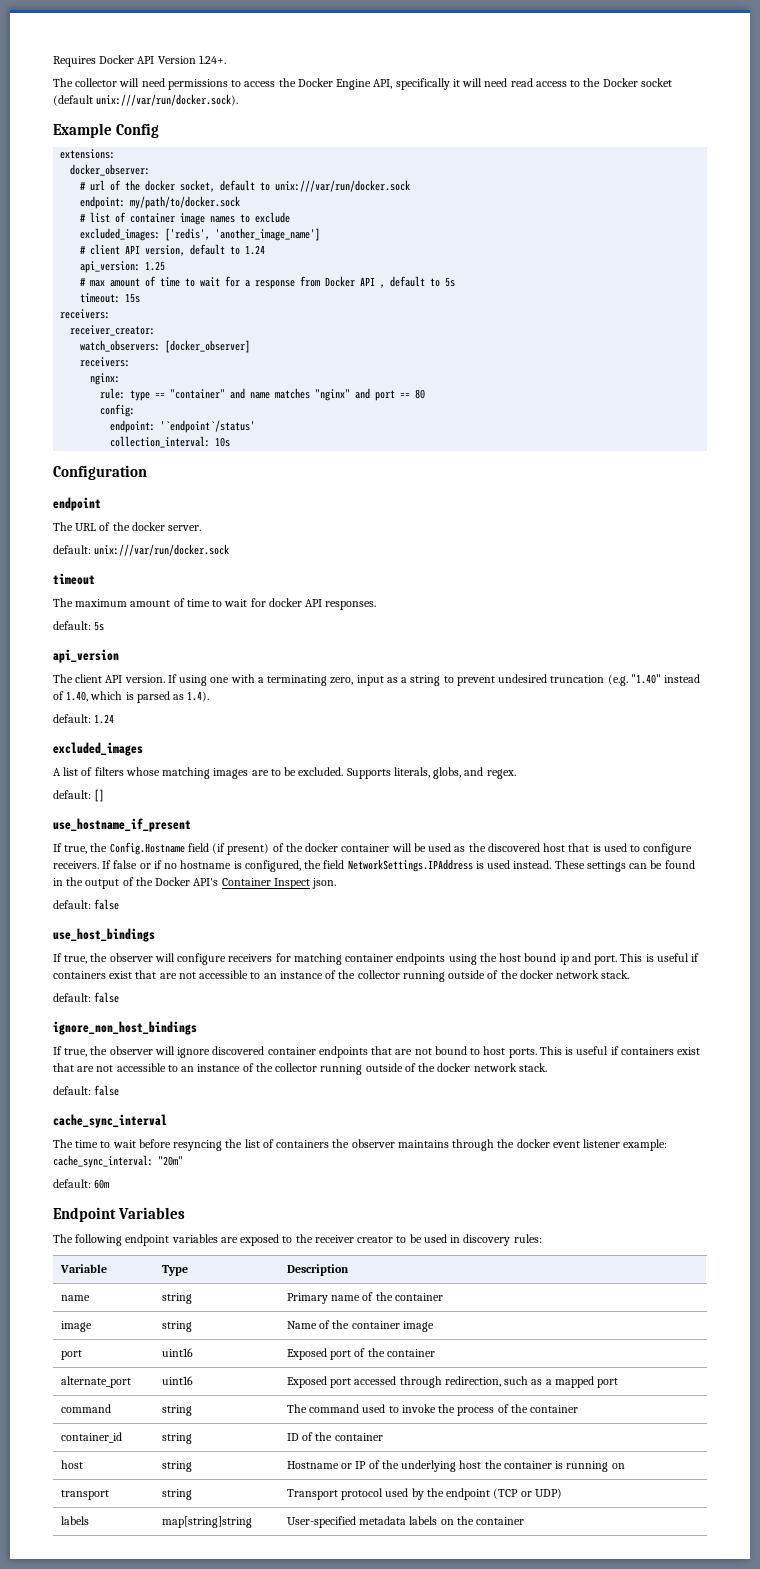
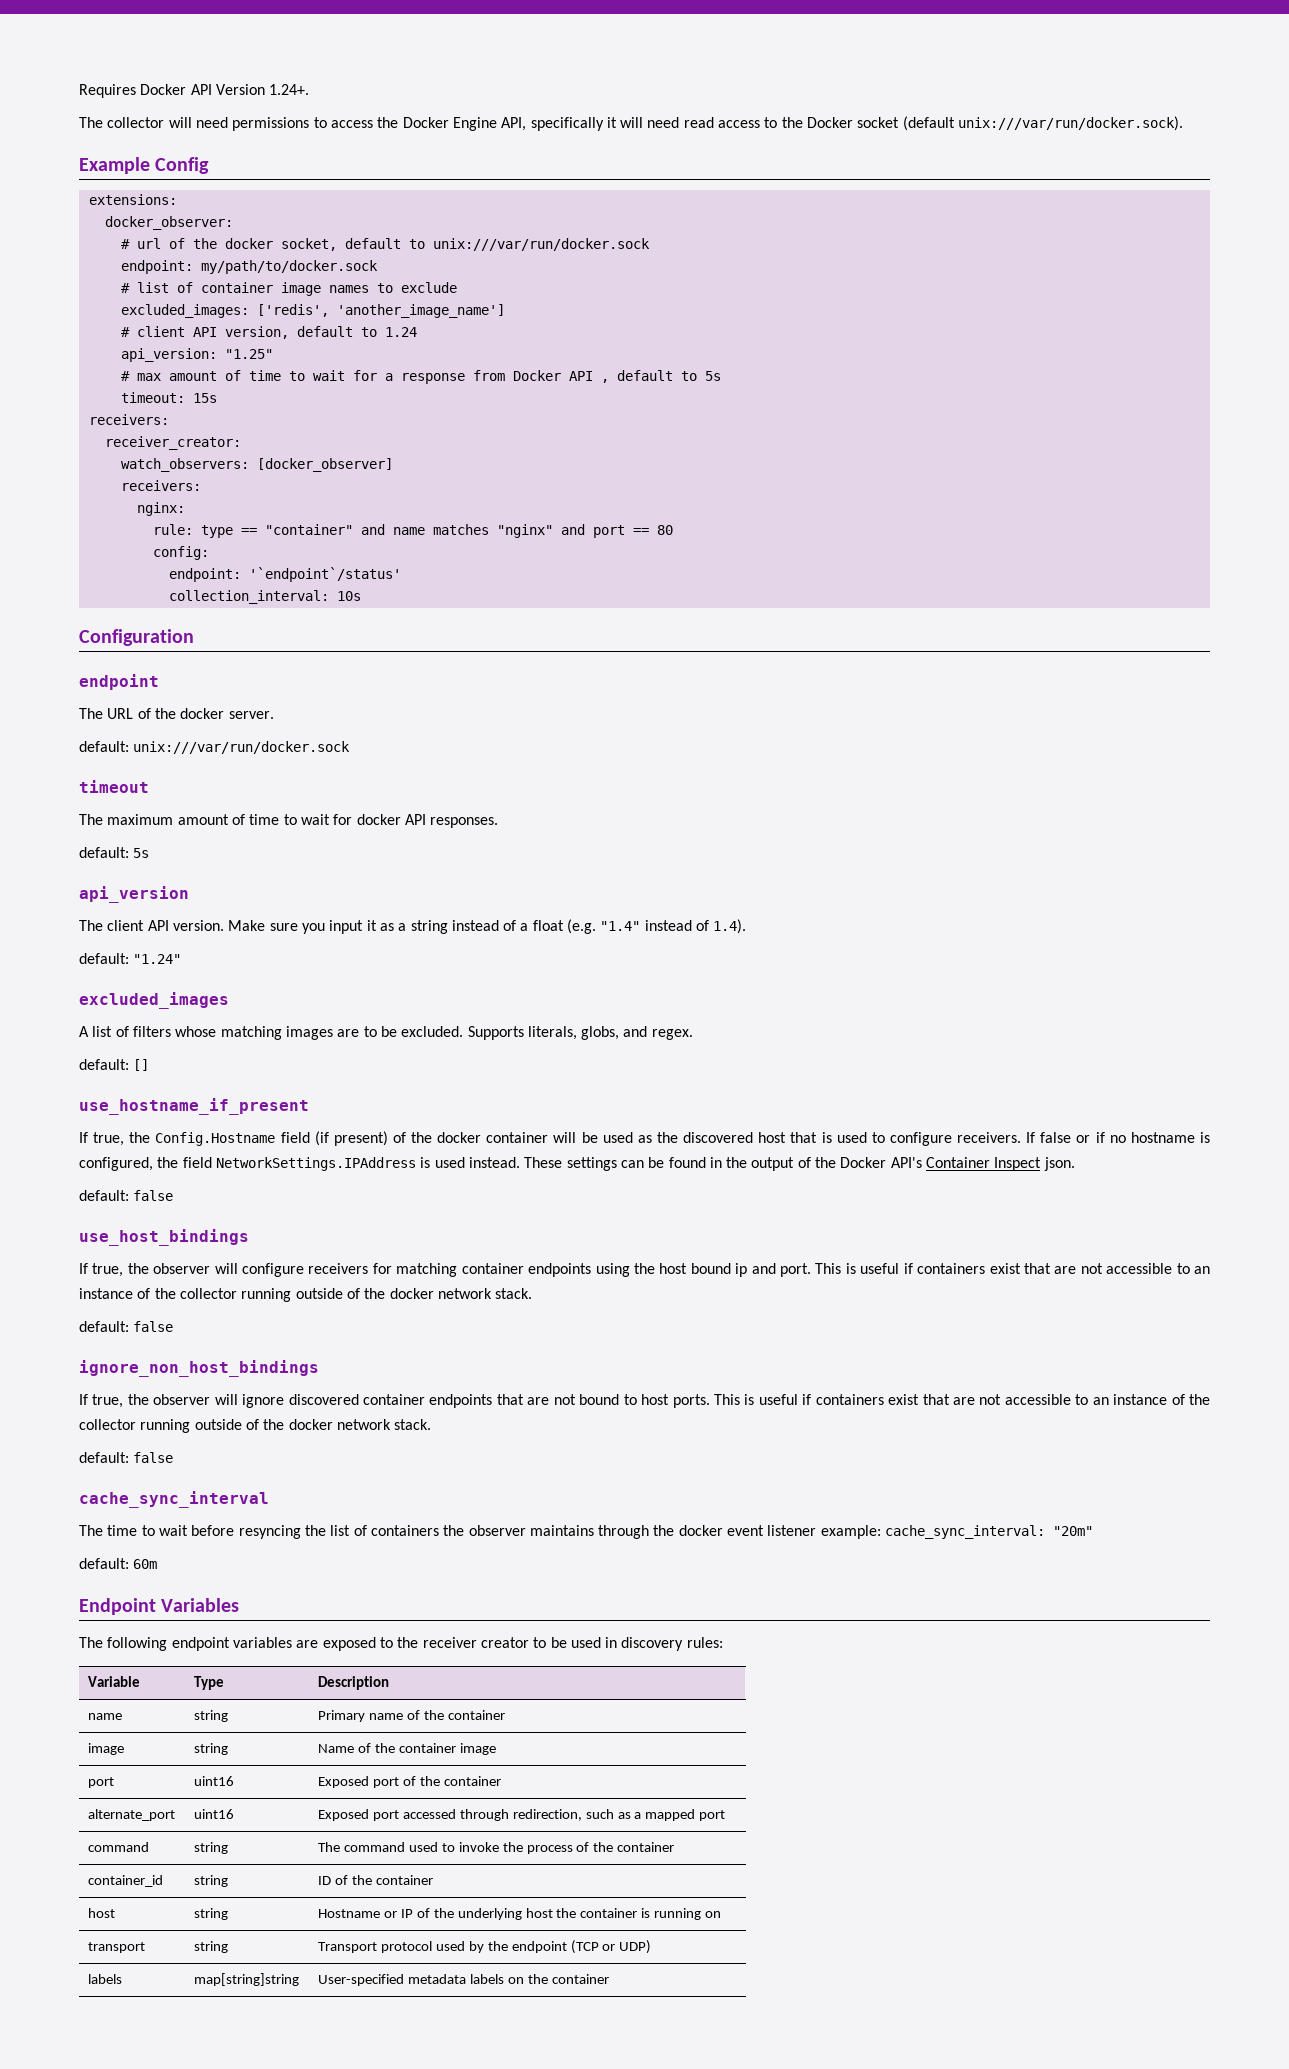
[145,261,166,271] 1.25 -> [224,349,273,359] "1.25"
[167,674,701,686] [53,691,185,703] If using one with a terminating zero, input as a string to prevent undesired truncation (e.g. "1.40" instead of 1.40, which is parsed as -> [228,919,710,934] Make sure you input it as a string instead of a float (e.g. "1.4" instead of
[94,714,115,724] 1.24 -> [133,954,182,964] "1.24"

